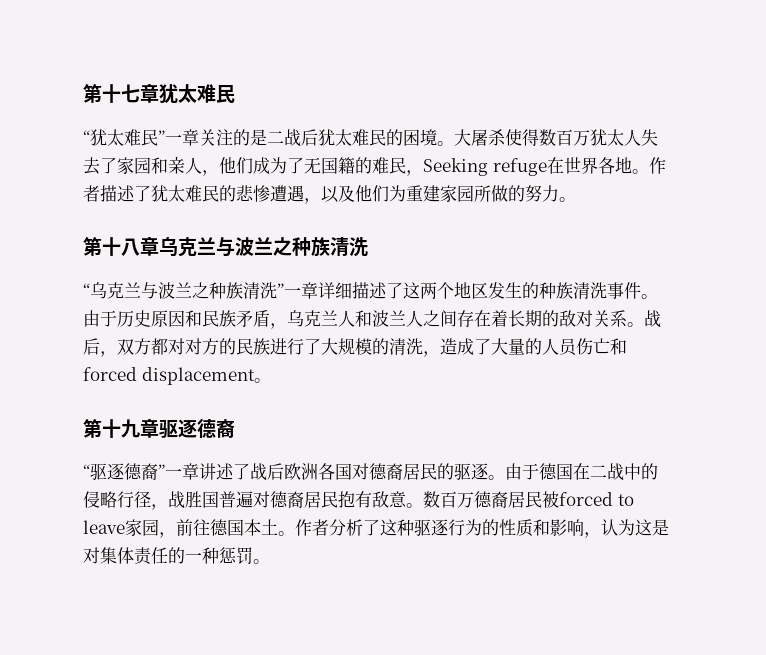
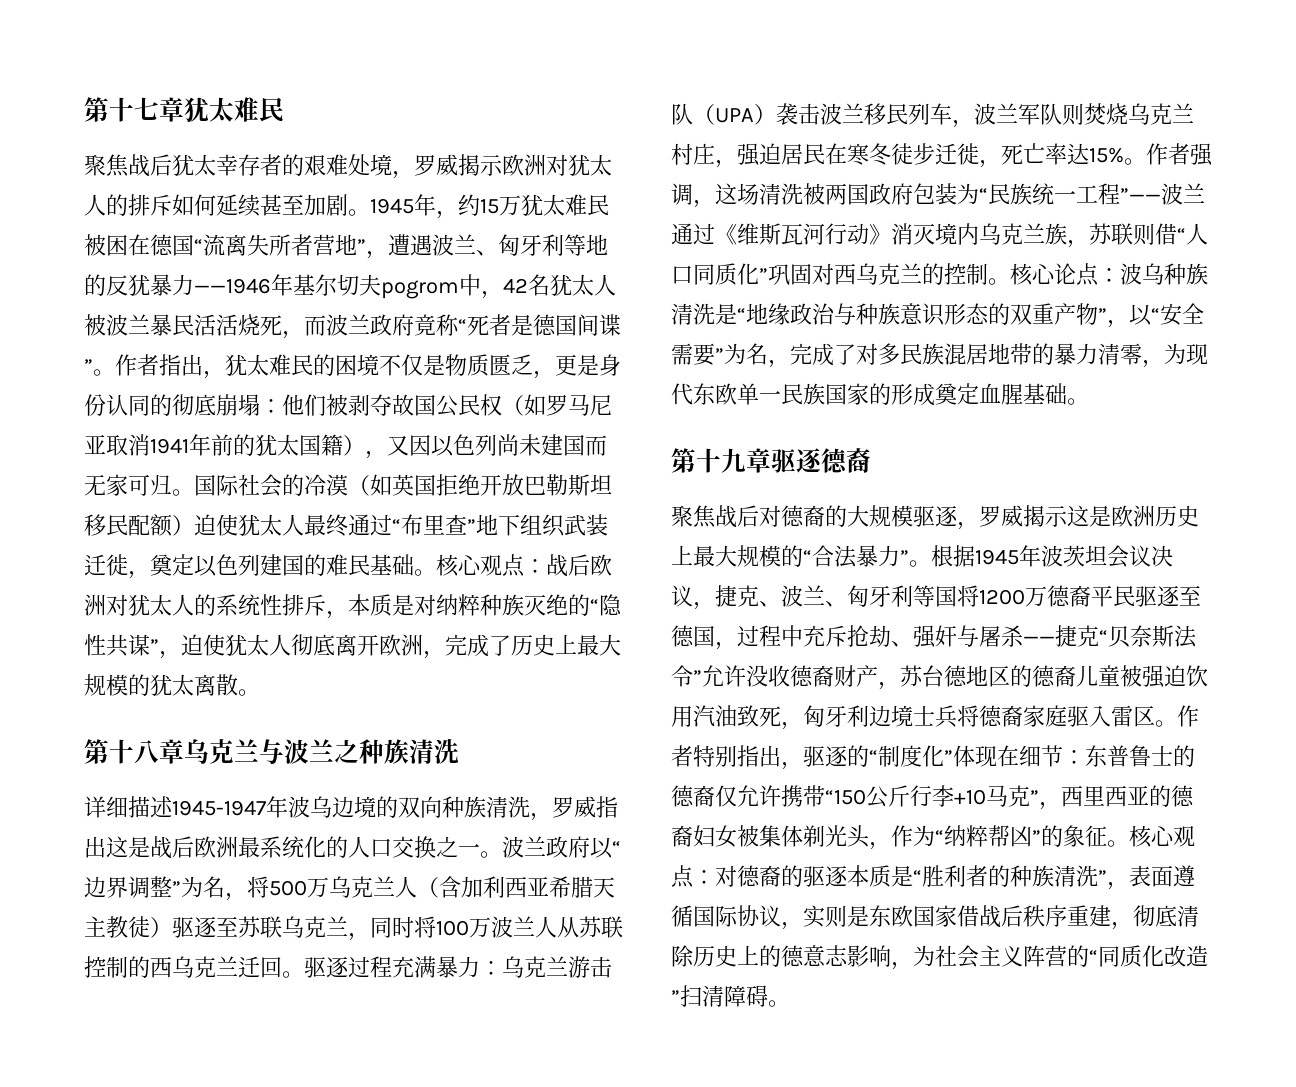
[83,129,658,147] [83,156,666,176] [83,185,559,204] “犹太难民”一章关注的是二战后犹太难民的困境。大屠杀使得数百万犹太人失去了家园和亲人，他们成为了无国籍的难民，Seeking refuge在世界各地。作者描述了犹太难民的悲惨遭遇，以及他们为重建家园所做的努力 -> [84,154,612,179] [84,194,609,219] [84,234,608,259] [84,274,616,299] [84,314,621,339] [84,354,621,379] [84,394,612,417] [84,434,607,459] [84,474,612,497] [84,514,608,537] [84,554,612,579] [84,594,622,619] [84,634,621,659] [84,674,238,696] 聚焦战后犹太幸存者的艰难处境，罗威揭示欧洲对犹太人的排斥如何延续甚至加剧。1945年，约15万犹太难民被困在德国“流离失所者营地”，遭遇波兰、匈牙利等地的反犹暴力——1946年基尔切夫pogrom中，42名犹太人被波兰暴民活活烧死，而波兰政府竟称“死者是德国间谍”。作者指出，犹太难民的困境不仅是物质匮乏，更是身份认同的彻底崩塌：他们被剥夺故国公民权（如罗马尼亚取消1941年前的犹太国籍），又因以色列尚未建国而无家可归。国际社会的冷漠（如英国拒绝开放巴勒斯坦移民配额）迫使犹太人最终通过“布里查”地下组织武装迁徙，奠定以色列建国的难民基础。核心观点：战后欧洲对犹太人的系统性排斥，本质是对纳粹种族灭绝的“隐性共谋”，迫使犹太人彻底离开欧洲，完成了历史上最大规模的犹太离散
[83,282,658,299] [83,310,661,329] [83,338,627,357] [83,367,255,385] “乌克兰与波兰之种族清洗”一章详细描述了这两个地区发生的种族清洗事件。由于历史原因和民族矛盾，乌克兰人和波兰人之间存在着长期的敌对关系。战后，双方都对对方的民族进行了大规模的清洗，造成了大量的人员伤亡和forced displacement -> [84,796,618,821] [84,836,621,859] [84,876,615,901] [84,916,623,941] [84,956,612,978] [671,103,1194,128] [671,143,1213,168] [671,183,1205,208] [671,223,1208,248] [671,263,1208,286] [671,303,1204,328] [671,343,1208,368] [671,383,1067,406] 详细描述1945-1947年波乌边境的双向种族清洗，罗威指出这是战后欧洲最系统化的人口交换之一。波兰政府以“边界调整”为名，将500万乌克兰人（含加利西亚希腊天主教徒）驱逐至苏联乌克兰，同时将100万波兰人从苏联控制的西乌克兰迁回。驱逐过程充满暴力：乌克兰游击队（UPA）袭击波兰移民列车，波兰军队则焚烧乌克兰村庄，强迫居民在寒冬徒步迁徙，死亡率达15%。作者强调，这场清洗被两国政府包装为“民族统一工程”——波兰通过《维斯瓦河行动》消灭境内乌克兰族，苏联则借“人口同质化”巩固对西乌克兰的控制。核心论点：波乌种族清洗是“地缘政治与种族意识形态的双重产物”，以“安全需要”为名，完成了对多民族混居地带的暴力清零，为现代东欧单一民族国家的形成奠定血腥基础
[83,463,658,481] [83,491,634,510] [83,519,669,538] [83,547,253,565] “驱逐德裔”一章讲述了战后欧洲各国对德裔居民的驱逐。由于德国在二战中的侵略行径，战胜国普遍对德裔居民抱有敌意。数百万德裔居民被forced to leave家园，前往德国本土。作者分析了这种驱逐行为的性质和影响，认为这是对集体责任的一种惩罚 -> [671,505,1199,530] [671,545,1173,568] [671,585,1201,610] [671,625,1197,650] [671,665,1208,690] [671,705,1199,730] [671,745,1195,770] [671,785,1194,810] [671,825,1195,850] [671,865,1195,890] [671,905,1199,930] [671,945,1208,970] [671,985,768,1007] 聚焦战后对德裔的大规模驱逐，罗威揭示这是欧洲历史上最大规模的“合法暴力”。根据1945年波茨坦会议决议，捷克、波兰、匈牙利等国将1200万德裔平民驱逐至德国，过程中充斥抢劫、强奸与屠杀——捷克“贝奈斯法令”允许没收德裔财产，苏台德地区的德裔儿童被强迫饮用汽油致死，匈牙利边境士兵将德裔家庭驱入雷区。作者特别指出，驱逐的“制度化”体现在细节：东普鲁士的德裔仅允许携带“150公斤行李+10马克”，西里西亚的德裔妇女被集体剃光头，作为“纳粹帮凶”的象征。核心观点：对德裔的驱逐本质是“胜利者的种族清洗”，表面遵循国际协议，实则是东欧国家借战后秩序重建，彻底清除历史上的德意志影响，为社会主义阵营的“同质化改造”扫清障碍

